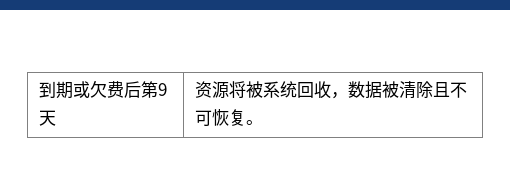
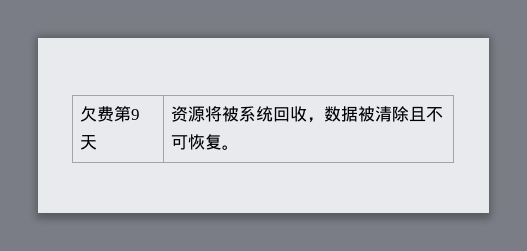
[39,81,142,99] 到期或欠费后 -> [79,106,114,122] 欠费

